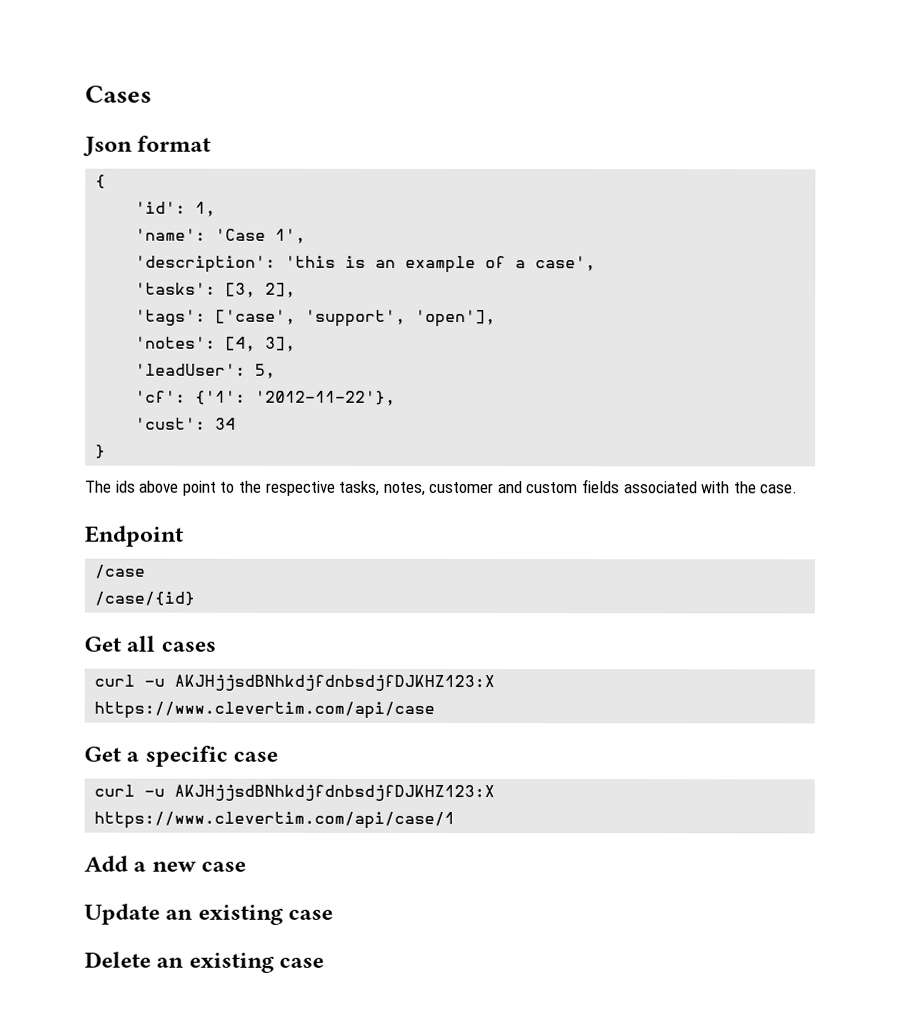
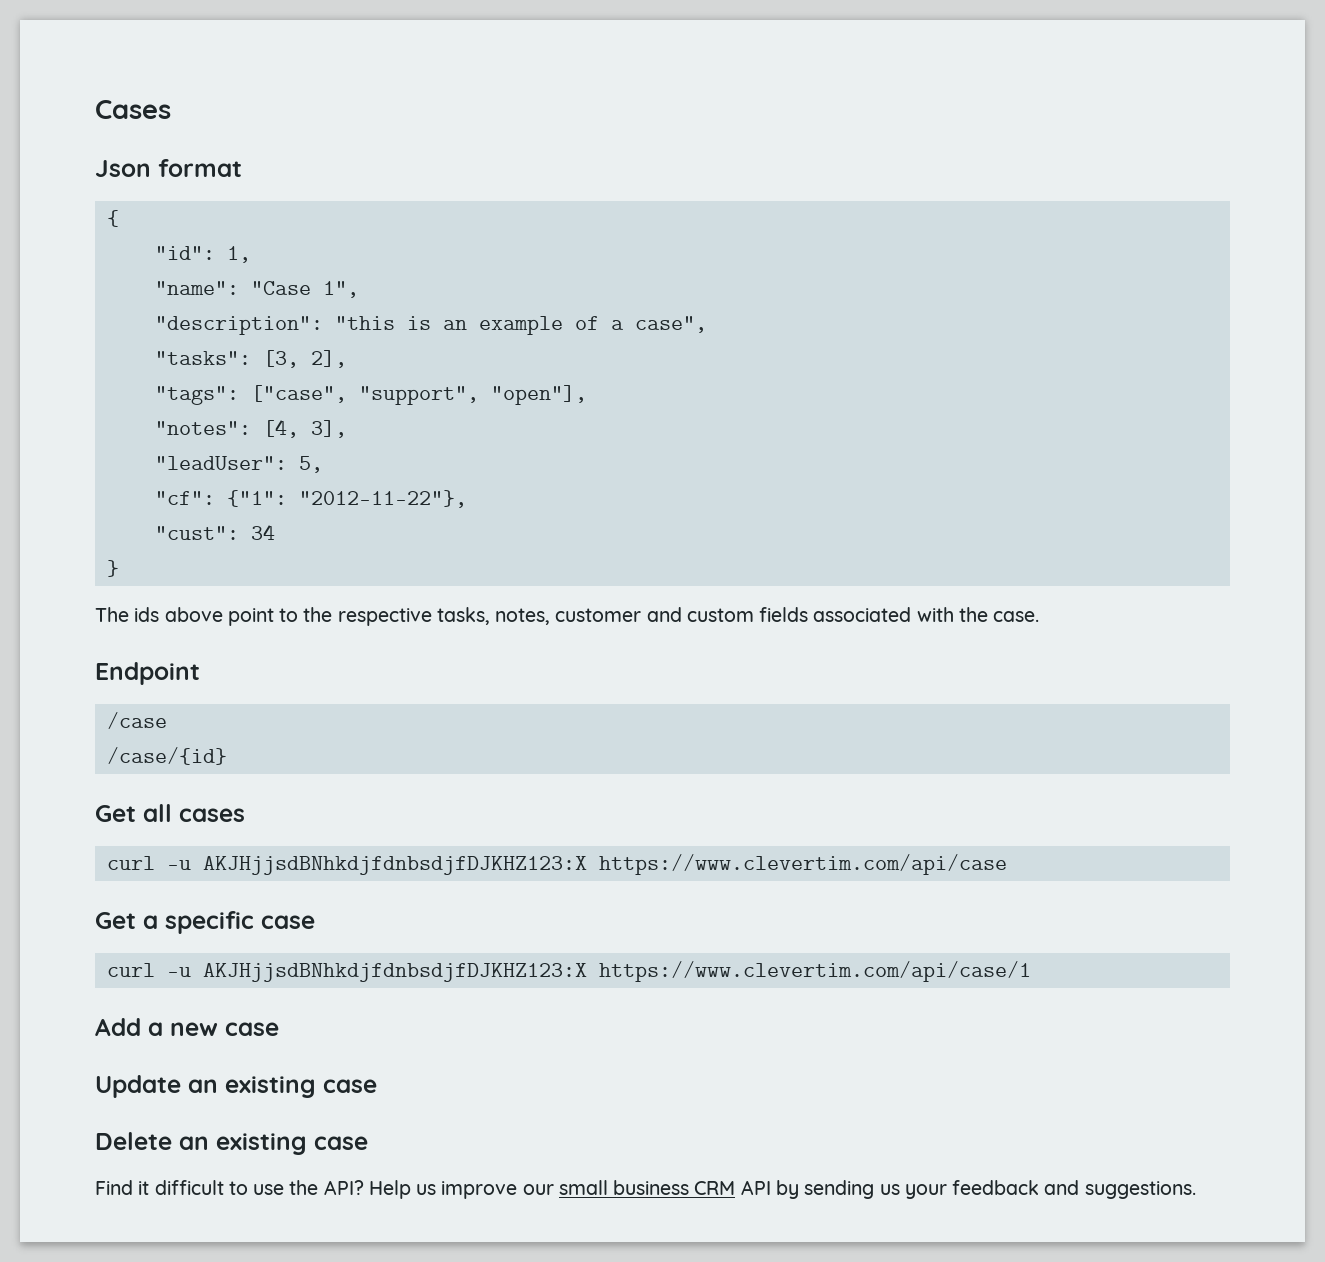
[135,201,187,214] 'id': -> [154,246,215,260] "id":
[135,228,307,244] [135,255,337,273] 'name': 'Case 1', // 'description': 'this -> [154,281,359,298] [154,316,395,335] "name": "Case 1", // "description": "this
[535,256,597,272] [135,282,217,295] case', // 'tasks': -> [634,316,707,333] [154,351,251,365] case", // "tasks":
[135,309,497,328] [135,336,217,349] 'tags': ['case', 'support', 'open'], // 'notes': -> [154,385,587,405] [154,421,251,435] "tags": ["case", "support", "open"], // "notes":
[135,363,247,376] 'leadUser': -> [154,456,287,470] "leadUser":
[135,390,397,406] [135,417,207,430] 'cf': {'1': '2012-11-22'}, // 'cust': -> [154,490,467,508] [154,526,239,540] "cf": {"1": "2012-11-22"}, // "cust":
(325, 962) none -> [95,1180,1196,1199] // Find it difficult to use the API? Help us improve our small business CRM API by sending us your feedback and suggestions.

